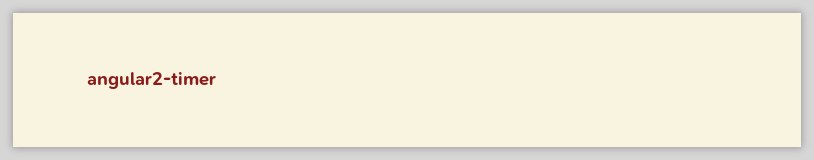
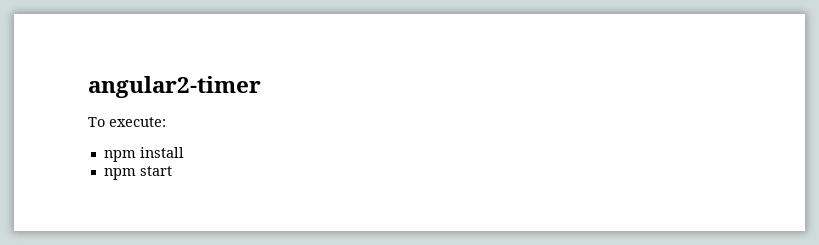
(216, 80) none -> [88,117,166,127] [103,147,184,162] [103,166,172,180] // To execute: // npm install // npm start

